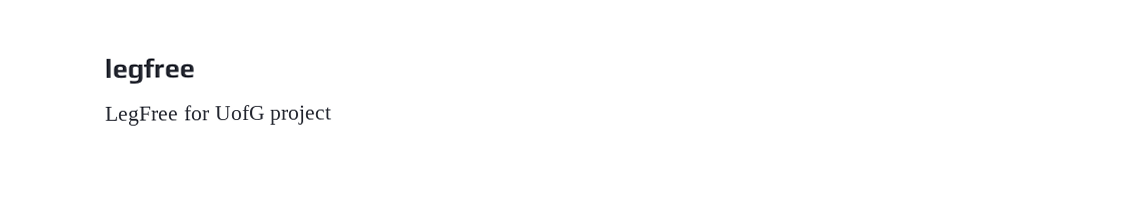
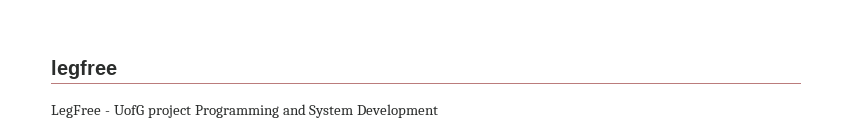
[182,105,210,121] for -> [104,111,110,115] -
(333, 115) none -> [194,104,439,118] Programming and System Development

